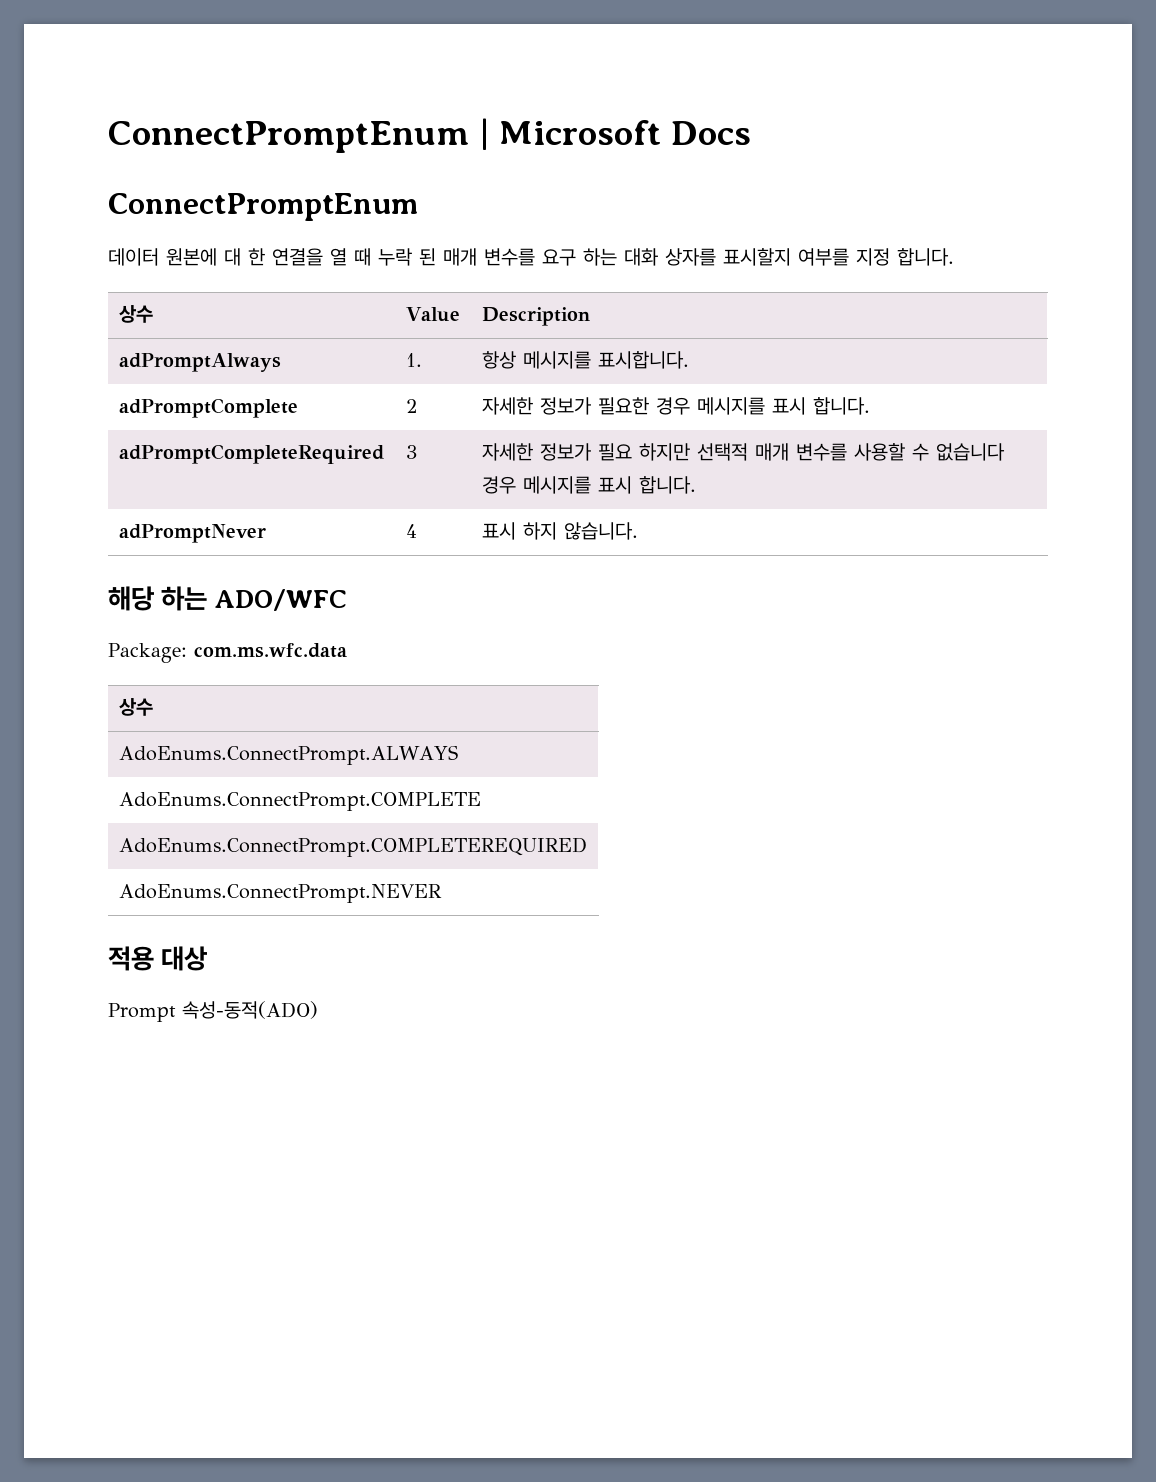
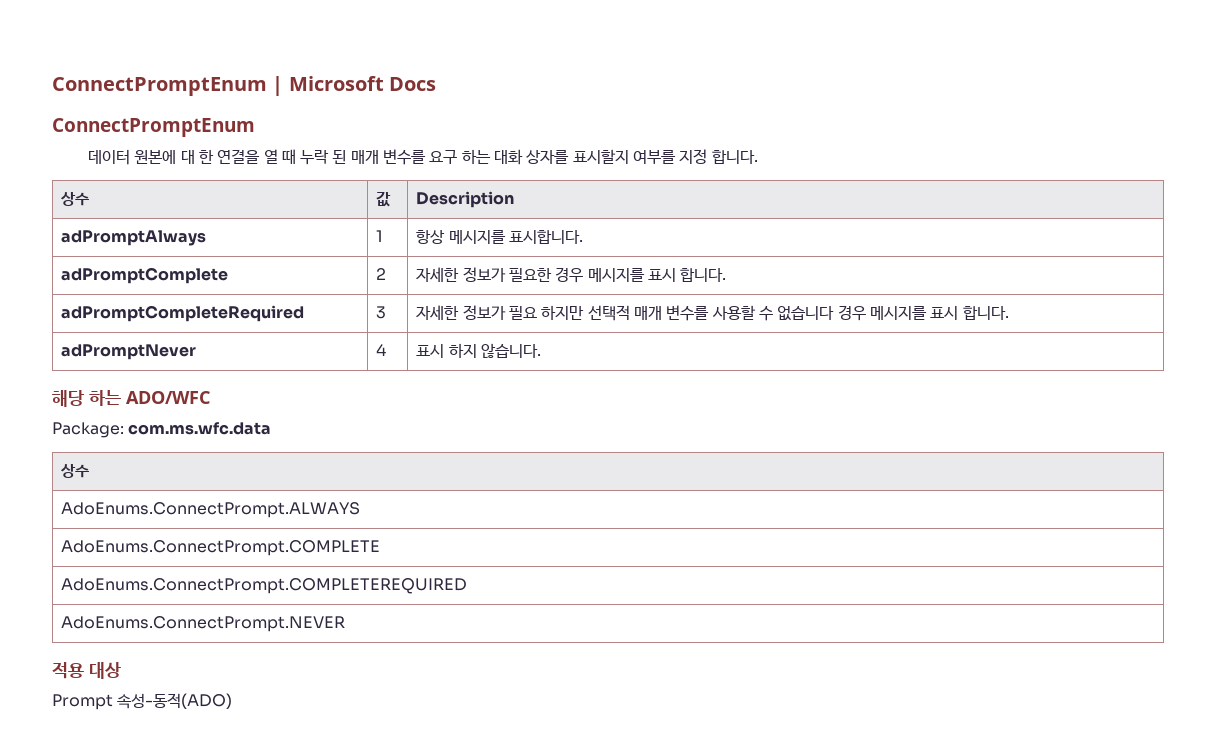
[405,307,460,322] Value -> [376,191,392,207] 값
[405,353,422,367] 1. -> [376,230,384,242] 1

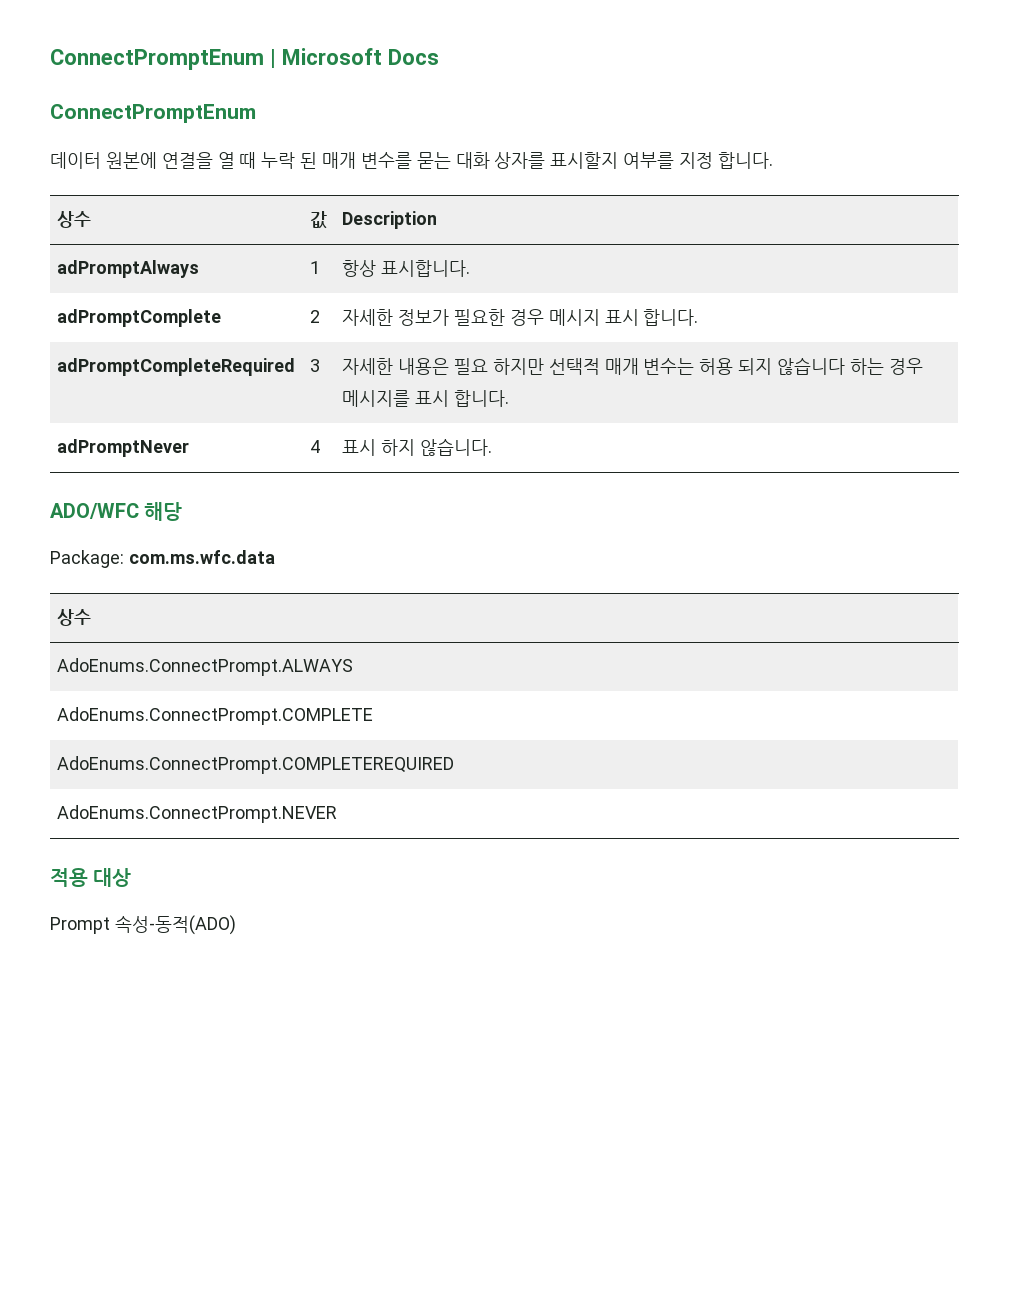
[180,149,214,164] 대 한 -> (157, 160) none
[429,149,491,164] 요구 하는 -> [416,152,451,169] 묻는
[448,230,506,244] 메시지를 -> (377, 268) none
[587,268,645,282] 메시지를 -> [548,309,600,326] 메시지
[462,305,506,320] 정보가 -> [398,358,450,375] 내용은
[666,305,835,321] 변수를 사용할 수 없습니다 -> [643,357,884,375] 변수는 허용 되지 않습니다 하는
(541, 350) none -> [50,503,139,519] ADO/WFC
[89,390,210,406] 하는 ADO/WFC -> (183, 511) none

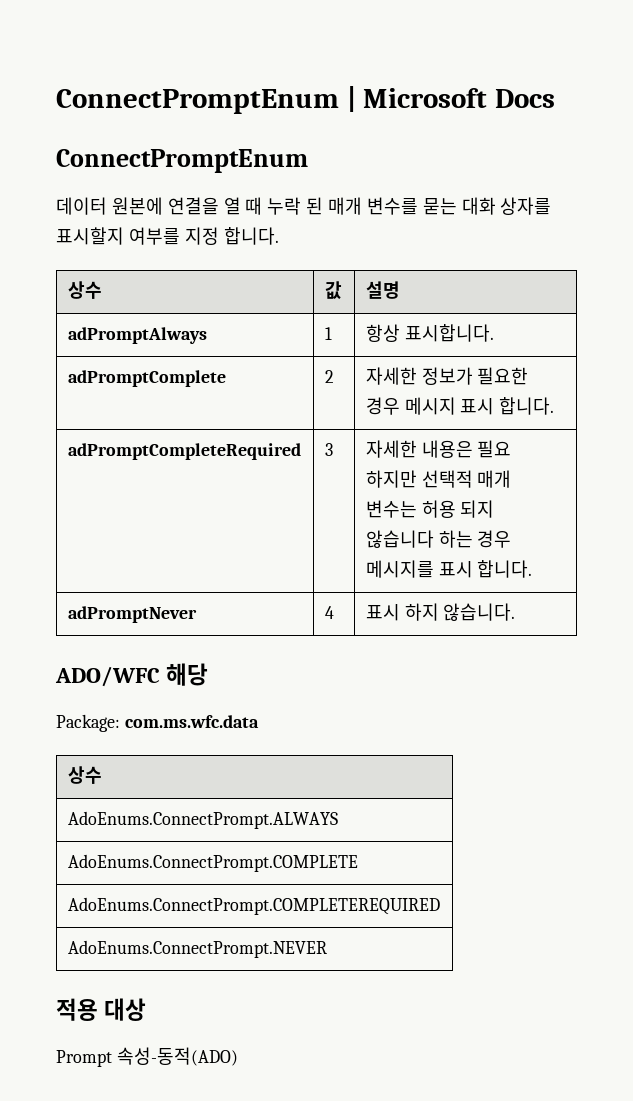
[342,211,438,229] Description -> [365,281,400,299] 설명

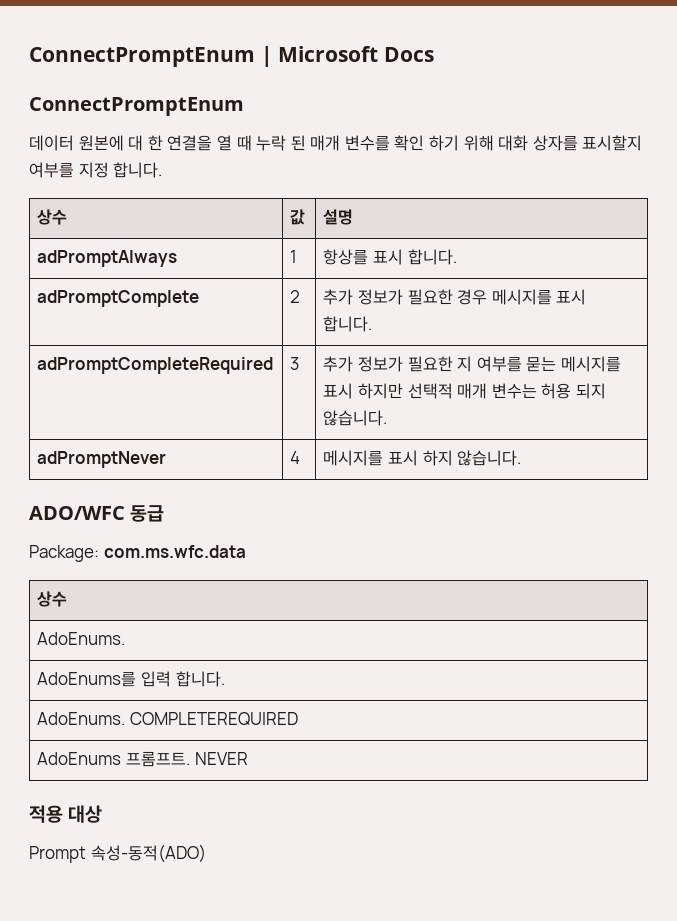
(163, 206) none -> [128,135,163,151] 대 한
[422,198,457,215] 묻는 -> [394,135,494,151] 확인 하기 위해
[365,324,494,342] 항상 표시합니다. -> [323,249,457,265] 항상를 표시 합니다.
[365,367,417,385] 자세한 -> [323,289,354,305] 추가
[404,397,456,415] 메시지 -> [491,289,552,305] 메시지를
[365,440,512,458] 자세한 내용은 필요 -> [323,356,621,372] [323,383,354,399] 추가 정보가 필요한 지 여부를 묻는 메시지를 표시
[365,530,512,548] [365,560,533,578] 않습니다 하는 경우 메시지를 표시 합니다. -> [323,410,388,426] 않습니다.
(334, 612) none -> [323,450,384,466] 메시지를
[166,663,209,686] 해당 -> [130,505,165,522] 동급
[67,811,338,829] [67,854,358,872] [67,897,440,915] [67,940,327,958] AdoEnums.ConnectPrompt.ALWAYS // AdoEnums.ConnectPrompt.COMPLETE // AdoEnums.ConnectPrompt.COMPLETEREQUIRED // AdoEnums.ConnectPrompt.NEVER -> [37,632,126,645] [37,671,225,687] [37,712,298,726] [37,751,248,767] AdoEnums. // AdoEnums를 입력 합니다. // AdoEnums. COMPLETEREQUIRED // AdoEnums 프롬프트. NEVER

